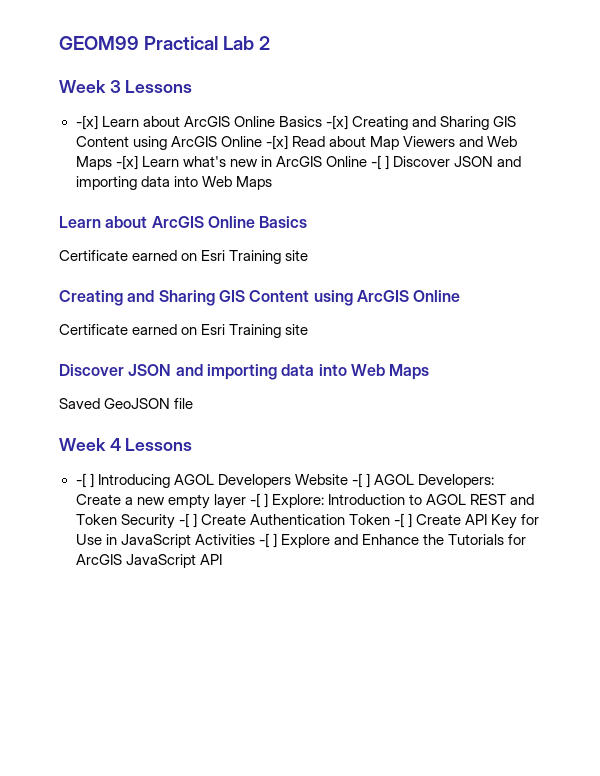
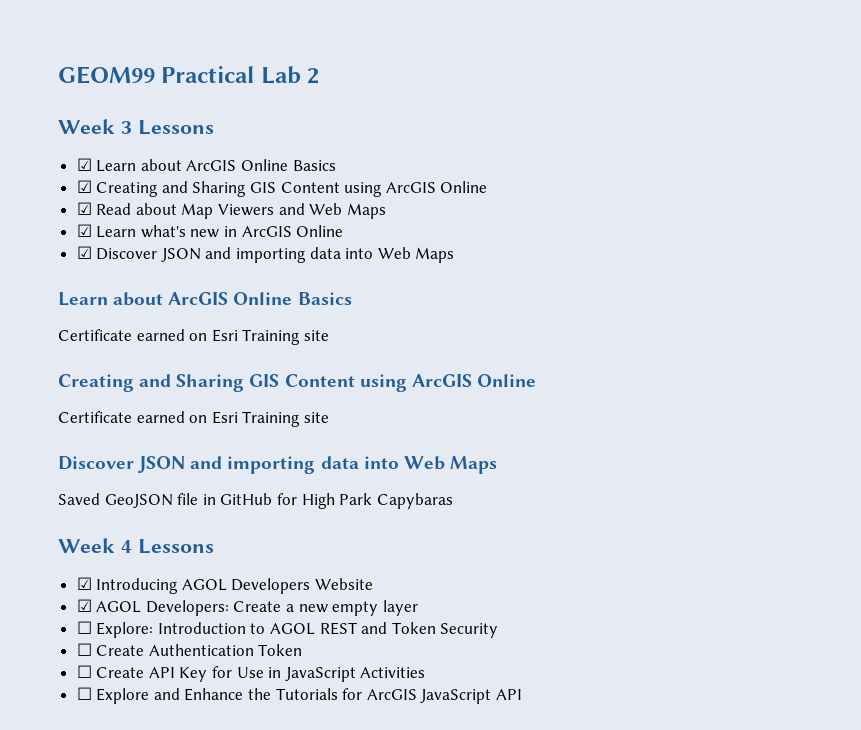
[75,115,516,130] [75,135,288,150] -[x] Learn about ArcGIS Online Basics -[x] Creating and Sharing GIS Content using ArcGIS Online -[x] -> [76,158,336,172] [76,180,488,197] [76,202,92,215] ☑ Learn about ArcGIS Online Basics // ☑ Creating and Sharing GIS Content using ArcGIS Online // ☑
[115,155,138,170] -[x] -> [76,224,92,237] // ☑
[370,155,389,170] -[ ] -> [76,246,92,259] // ☑
(194, 403) none -> [202,493,453,509] in GitHub for High Park Capybaras
[75,473,94,488] -[ ] -> [76,577,92,590] ☑
[351,473,370,488] -[ ] -> [76,599,92,612] // ☑
[249,493,268,508] -[ ] -> [76,621,92,634] // ☐
[178,513,197,528] -[ ] -> [76,643,92,656] // ☐
[393,513,412,528] -[ ] -> [76,665,92,678] // ☐
[258,533,277,548] -[ ] -> [76,687,92,700] // ☐

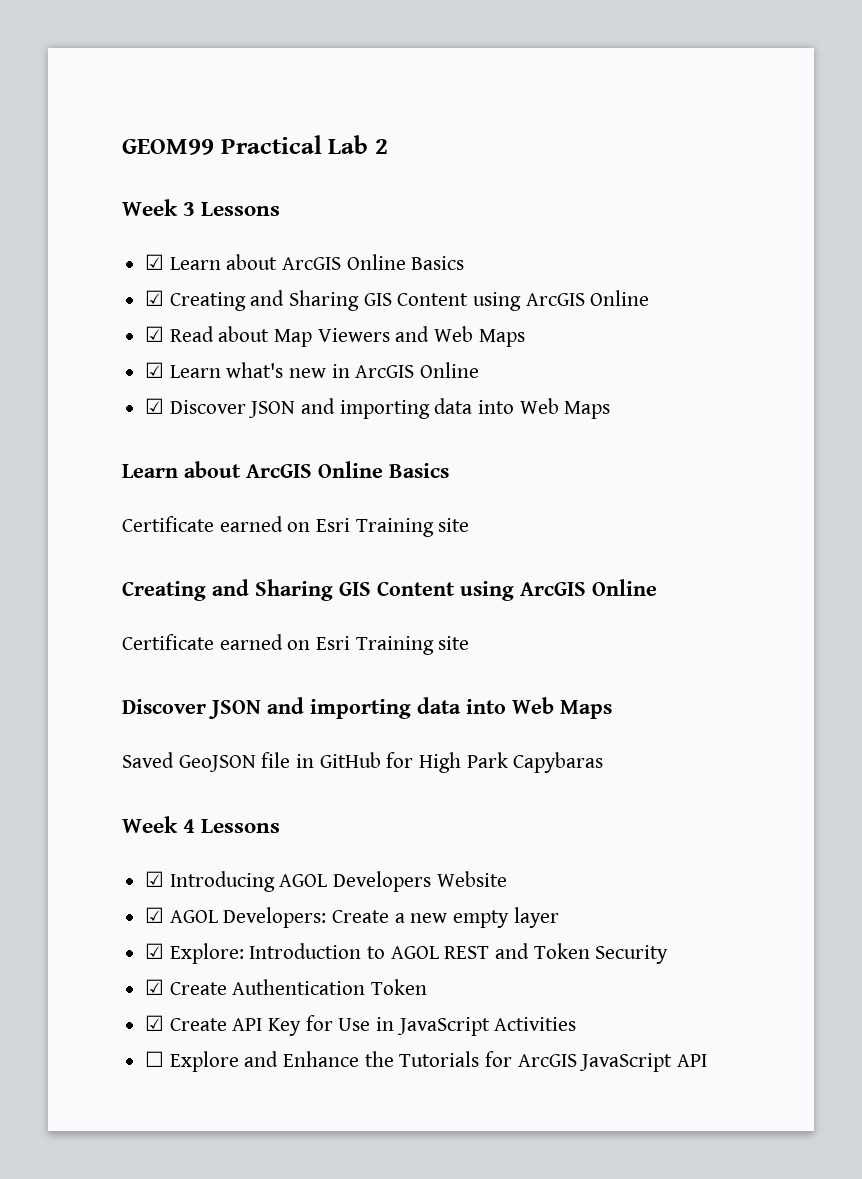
[76,621,92,634] ☐ -> [145,943,165,959] ☑
[76,643,92,656] ☐ -> [145,979,165,995] ☑
[76,665,92,678] ☐ -> [145,1015,165,1031] ☑

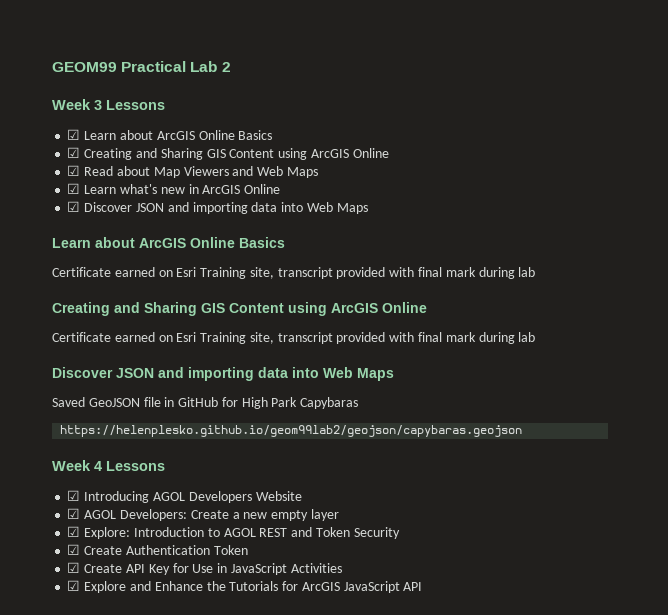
[438,518,470,532] site -> [249,267,536,279] site, transcript provided with final mark during lab
[438,636,470,650] site -> [249,332,536,344] site, transcript provided with final mark during lab
(604, 762) none -> [60,425,523,437] // https://helenplesko.github.io/geom99lab2/geojson/capybaras.geojson
[145,1051,165,1067] ☐ -> [67,580,81,591] ☑

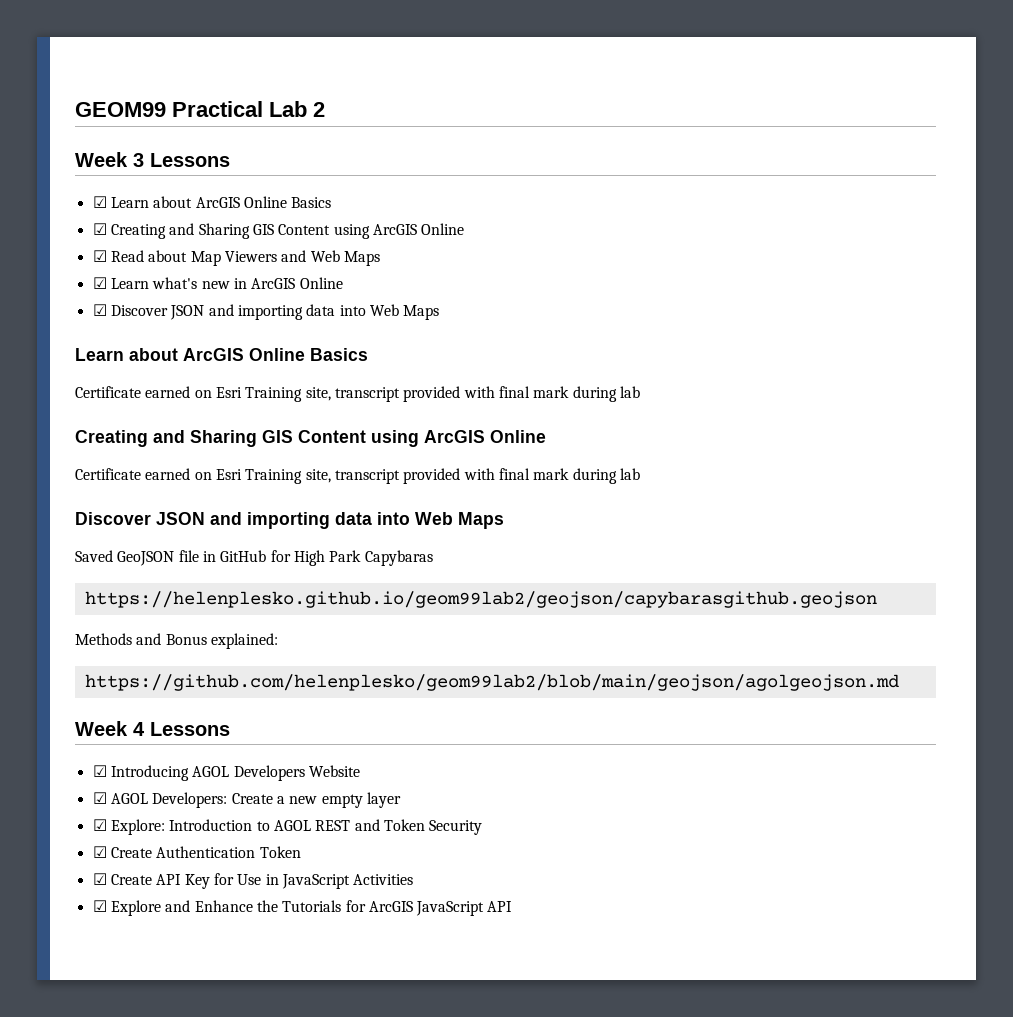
[60,425,523,437] https://helenplesko.github.io/geom99lab2/geojson/capybaras.geojson -> [84,591,877,608] [75,633,278,649] [84,674,899,691] https://helenplesko.github.io/geom99lab2/geojson/capybarasgithub.geojson // Methods and Bonus explained: // https://github.com/helenplesko/geom99lab2/blob/main/geojson/agolgeojson.md

